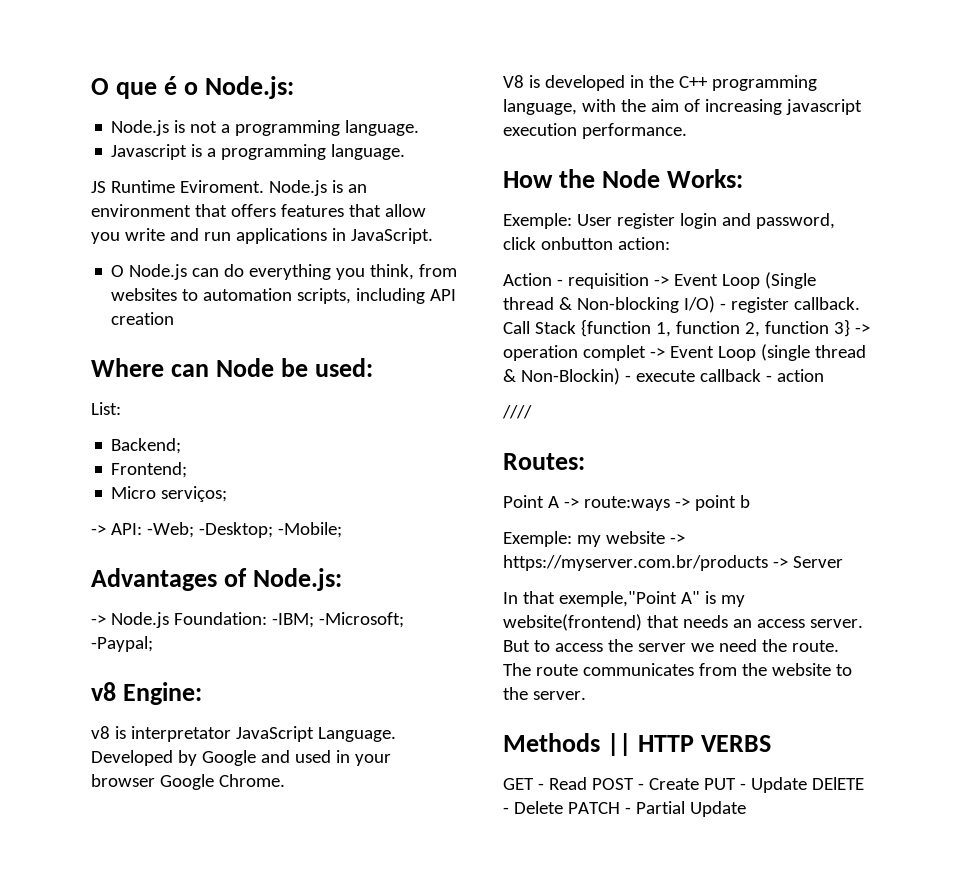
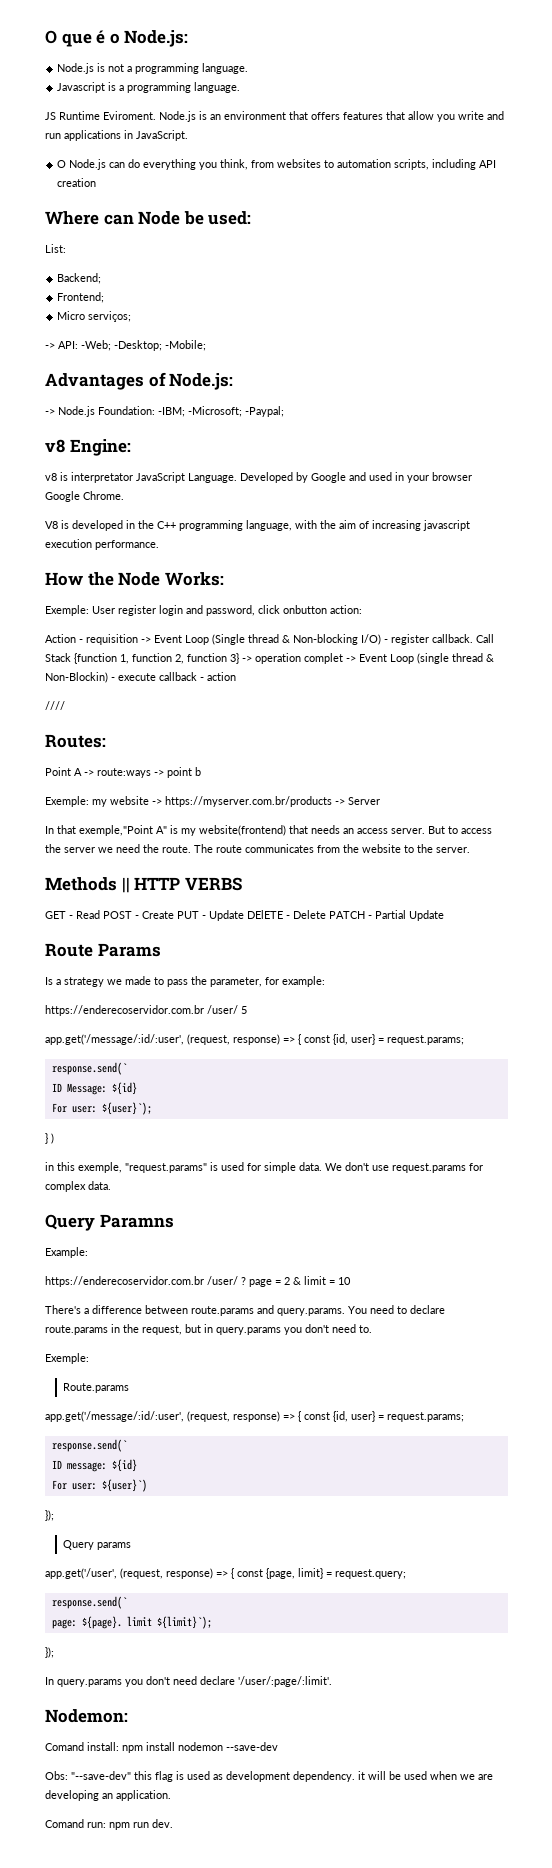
(746, 809) none -> [45,943,161,957] [45,976,325,987] [45,1005,247,1016] [45,1034,464,1045] [51,1062,127,1075] [51,1082,137,1095] [51,1102,152,1115] [45,1133,54,1144] [45,1162,483,1173] [45,1181,111,1192] [45,1214,174,1231] [45,1247,88,1258] [45,1276,351,1287] [45,1305,445,1316] [45,1324,372,1335] [45,1353,89,1364] [62,1383,129,1393] [45,1411,464,1422] [51,1439,127,1452] [51,1459,137,1472] [51,1479,147,1492] [45,1510,54,1521] [62,1540,131,1550] [45,1568,406,1579] [51,1596,127,1609] [51,1616,212,1629] [45,1647,54,1658] [45,1676,332,1687] [45,1709,128,1723] [45,1742,278,1753] [45,1771,493,1782] [45,1790,171,1801] [45,1819,173,1830] // Route Params // Is a strategy we made to pass the parameter, for example: // https://enderecoservidor.com.br /user/ 5 // app.get('/message/:id/:user', (request, response) => { const {id, user} = request.params; // response.send(` // ID Message: ${id} // For user: ${user}`); // } ) // in this exemple, "request.params" is used for simple data. We don't use request.params for complex data. // Query Paramns // Example: // https://enderecoservidor.com.br /user/ ? page = 2 & limit = 10 // There's a difference between route.params and query.params. You need to declare route.params in the request, but in query.params you don't need to. // Exemple: // Route.params // app.get('/message/:id/:user', (request, response) => { const {id, user} = request.params; // response.send(` // ID message: ${id} // For user: ${user}`) // }); // Query params // app.get('/user', (request, response) => { const {page, limit} = request.query; // response.send(` // page: ${page}. limit ${limit}`); // }); // In query.params you don't need declare '/user/:page/:limit'. // Nodemon: // Comand install: npm install nodemon --save-dev // Obs: "--save-dev" this flag is used as development dependency. it will be used when we are developing an application. // Comand run: npm run dev.

